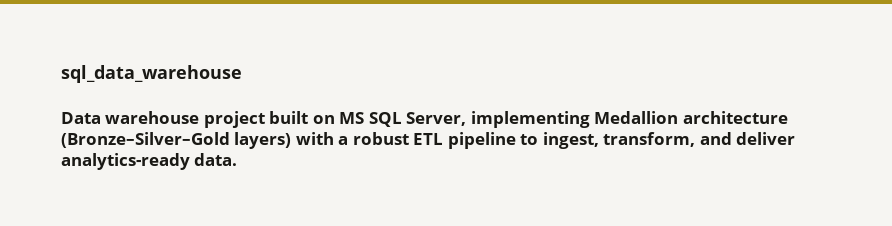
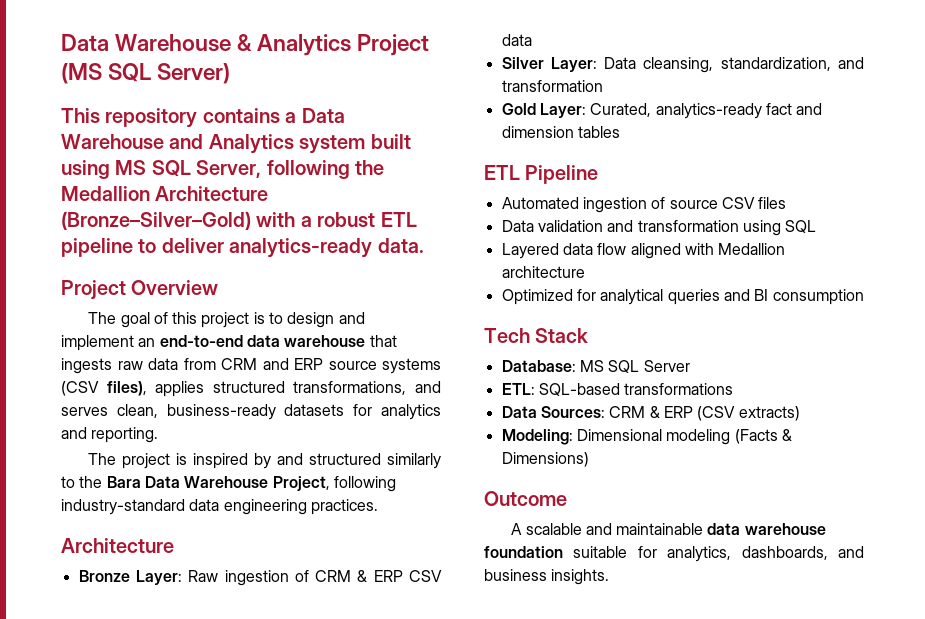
[61,65,242,83] [61,111,788,128] [61,132,292,149] sql_data_warehouse // Data warehouse project built on MS SQL Server, implementing Medallion architecture (Bronze–Silver–Gold layers) -> [61,34,430,56] [61,63,231,84] [61,108,345,128] [61,134,411,154] [61,160,384,179] [61,186,269,201] [61,211,251,230] Data Warehouse & Analytics Project (MS SQL Server) // This repository contains a Data Warehouse and Analytics system built using MS SQL Server, following the Medallion Architecture (Bronze–Silver–Gold)
[542,132,732,149] ingest, transform, and -> (157, 246) none
(238, 159) none -> [61,280,219,300] [88,312,365,328] [61,335,397,351] [61,358,441,374] [61,381,441,397] [61,404,442,420] [61,427,159,443] [88,453,441,469] [61,476,396,492] [61,499,378,515] [61,538,174,553] [78,570,443,586] [501,34,532,46] [501,57,864,73] [501,80,603,92] [501,103,823,119] [501,126,620,138] [484,165,599,184] [501,197,787,213] [501,220,817,236] [501,243,786,259] [501,266,585,278] [501,289,864,305] [484,328,589,343] [501,360,690,373] [501,383,734,396] [501,406,800,421] [501,429,792,445] [501,452,589,467] [484,491,567,506] [511,523,826,535] [484,546,864,562] [484,569,610,585] // Project Overview // The goal of this project is to design and implement an end-to-end data warehouse that ingests raw data from CRM and ERP source systems (CSV files), applies structured transformations, and serves clean, business-ready datasets for analytics and reporting. // The project is inspired by and structured similarly to the Bara Data Warehouse Project, following industry-standard data engineering practices. // Architecture // Bronze Layer: Raw ingestion of CRM & ERP CSV data // Silver Layer: Data cleansing, standardization, and transformation // Gold Layer: Curated, analytics-ready fact and dimension tables // ETL Pipeline // Automated ingestion of source CSV files // Data validation and transformation using SQL // Layered data flow aligned with Medallion architecture // Optimized for analytical queries and BI consumption // Tech Stack // Database: MS SQL Server // ETL: SQL-based transformations // Data Sources: CRM & ERP (CSV extracts) // Modeling: Dimensional modeling (Facts & Dimensions) // Outcome // A scalable and maintainable data warehouse foundation suitable for analytics, dashboards, and business insights.

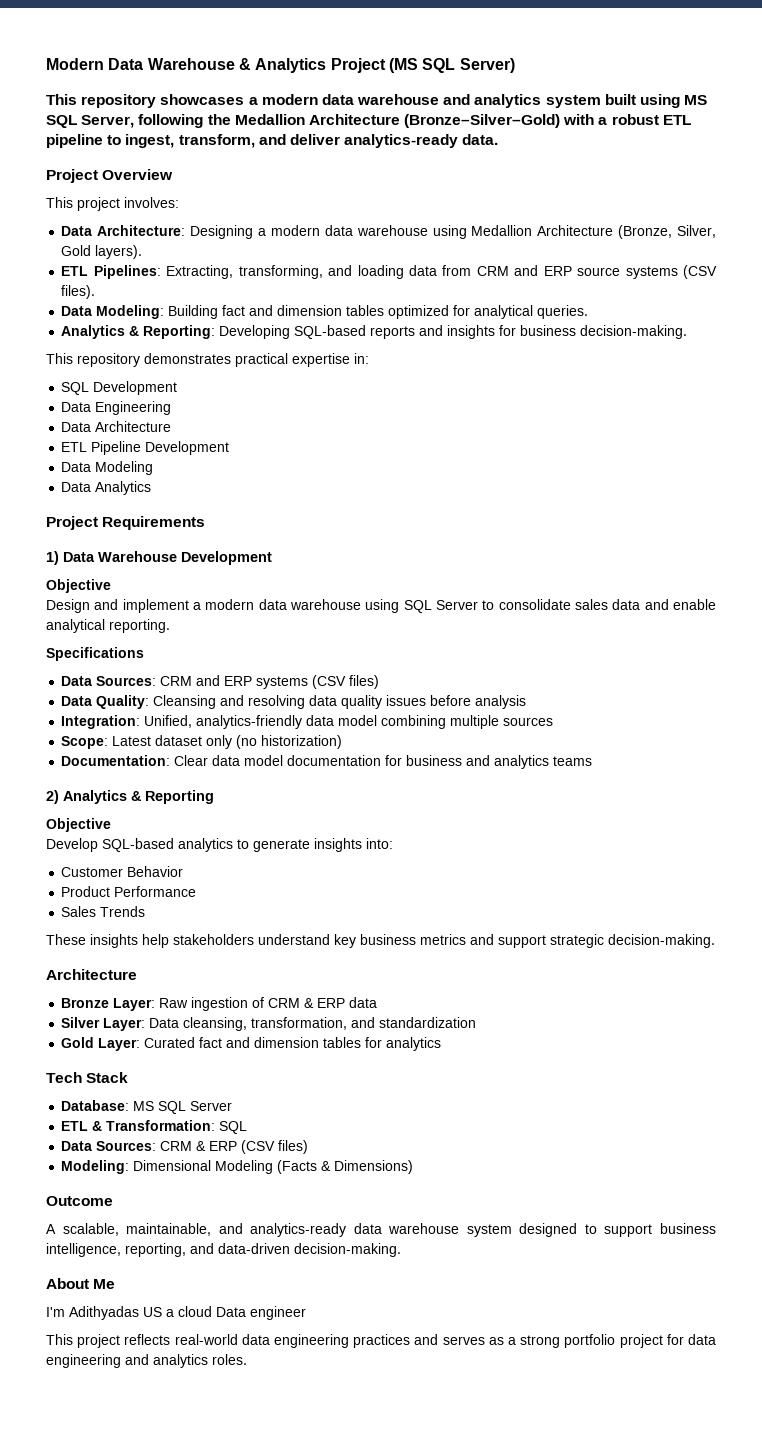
(61, 42) none -> [46,58,104,70] Modern
[202,108,345,123] [61,134,294,154] contains a Data Warehouse and Analytics -> [160,94,542,108] showcases a modern data warehouse and analytics
(157, 246) none -> [125,134,286,148] ingest, transform, and
[88,312,365,328] [61,335,397,351] [61,358,143,374] The goal of this project is to design and implement an end-to-end data warehouse that ingests raw -> [46,197,179,211] [61,225,716,239] [61,245,143,259] [61,265,404,279] This project involves: // Data Architecture: Designing a modern data warehouse using Medallion Architecture (Bronze, Silver, Gold layers). // ETL Pipelines: Extracting, transforming, and loading
[106,381,441,397] [61,404,442,420] [61,427,159,443] [88,453,441,469] [61,476,396,492] [61,499,378,515] files), applies structured transformations, and serves clean, business-ready datasets for analytics and reporting. // The project is inspired by and structured similarly to the Bara Data Warehouse Project, following industry-standard data engineering practices. -> [61,285,96,299] [61,305,589,319] [61,325,688,339] [46,353,369,367] [61,381,178,395] [61,401,172,415] [61,421,172,432] [61,441,230,455] [61,461,154,475] [61,481,152,495] [46,516,206,530] [46,551,272,565] [46,579,111,593] [46,599,717,613] [46,619,170,633] [46,647,144,661] [61,675,380,689] [61,695,527,709] [61,715,554,729] [61,735,343,749] [61,755,593,769] [46,790,214,804] [46,818,111,832] [46,838,393,852] [61,866,184,877] [61,886,197,897] [61,906,146,917] [46,934,715,948] files). // Data Modeling: Building fact and dimension tables optimized for analytical queries. // Analytics & Reporting: Developing SQL-based reports and insights for business decision-making. // This repository demonstrates practical expertise in: // SQL Development // Data Engineering // Data Architecture // ETL Pipeline Development // Data Modeling // Data Analytics // Project Requirements // 1) Data Warehouse Development // Objective // Design and implement a modern data warehouse using SQL Server to consolidate sales data and enable analytical reporting. // Specifications // Data Sources: CRM and ERP systems (CSV files) // Data Quality: Cleansing and resolving data quality issues before analysis // Integration: Unified, analytics-friendly data model combining multiple sources // Scope: Latest dataset only (no historization) // Documentation: Clear data model documentation for business and analytics teams // 2) Analytics & Reporting // Objective // Develop SQL-based analytics to generate insights into: // Customer Behavior // Product Performance // Sales Trends // These insights help stakeholders understand key business metrics and support strategic decision-making.
[409,570,443,582] CSV -> (346, 1003) none
[720,57,864,71] [501,80,603,92] standardization, and transformation -> [251,1017,477,1030] transformation, and standardization
[590,103,823,119] [501,126,620,138] [484,165,599,184] [501,197,787,213] [501,220,817,236] [501,243,786,259] [501,266,585,278] [501,289,864,305] Curated, analytics-ready fact and dimension tables // ETL Pipeline // Automated ingestion of source CSV files // Data validation and transformation using SQL // Layered data flow aligned with Medallion architecture // Optimized for analytical queries and BI consumption -> [144,1037,442,1051] Curated fact and dimension tables for analytics
[501,383,734,396] ETL: SQL-based transformations -> [61,1120,248,1134] ETL & Transformation: SQL
[738,406,800,421] extracts) -> [278,1140,309,1154] files)
[666,429,731,445] modeling -> [215,1160,274,1174] Modeling
[525,523,826,535] [484,546,864,562] [484,569,610,585] scalable and maintainable data warehouse foundation suitable for analytics, dashboards, and business insights. -> [62,1223,716,1237] [46,1243,401,1257] [46,1278,116,1289] [46,1306,306,1320] [46,1334,717,1348] [46,1354,247,1368] scalable, maintainable, and analytics-ready data warehouse system designed to support business intelligence, reporting, and data-driven decision-making. // About Me // I'm Adithyadas US a cloud Data engineer // This project reflects real-world data engineering practices and serves as a strong portfolio project for data engineering and analytics roles.

